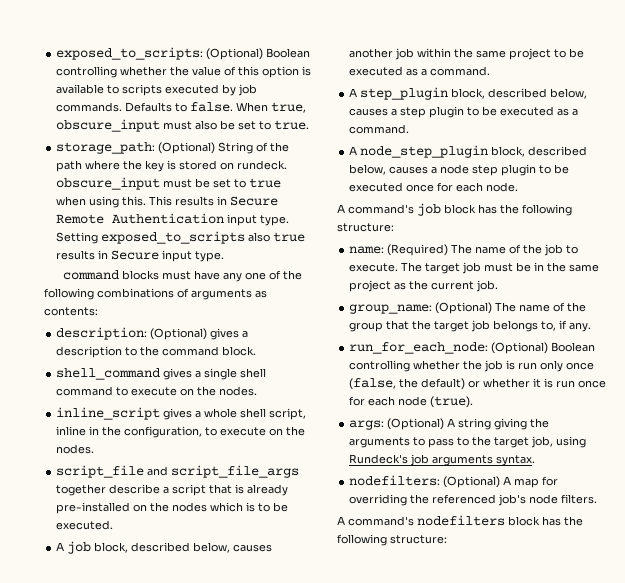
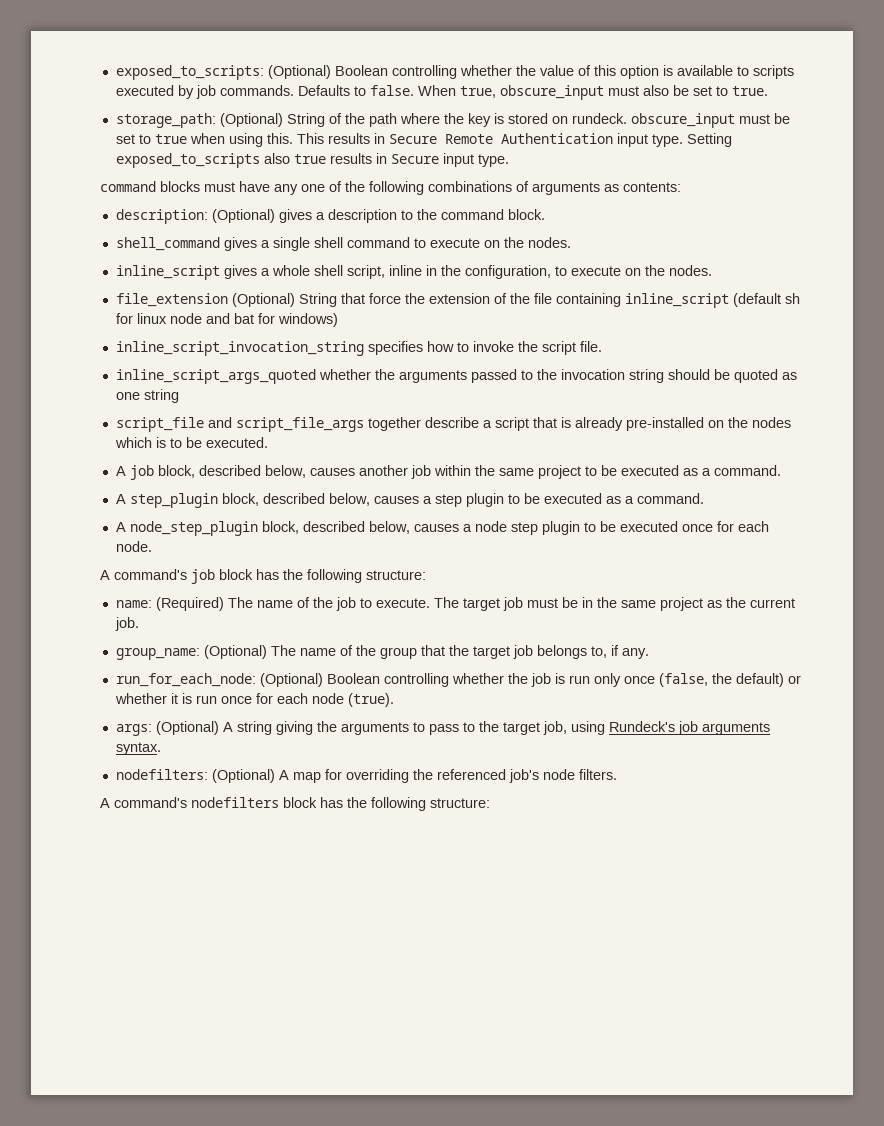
(95, 449) none -> [115,293,800,308] [115,313,338,327] [115,341,602,356] [115,369,797,384] [115,389,179,403] // file_extension (Optional) String that force the extension of the file containing inline_script (default sh for linux node and bat for windows) // inline_script_invocation_string specifies how to invoke the script file. // inline_script_args_quoted whether the arguments passed to the invocation string should be quoted as one string

